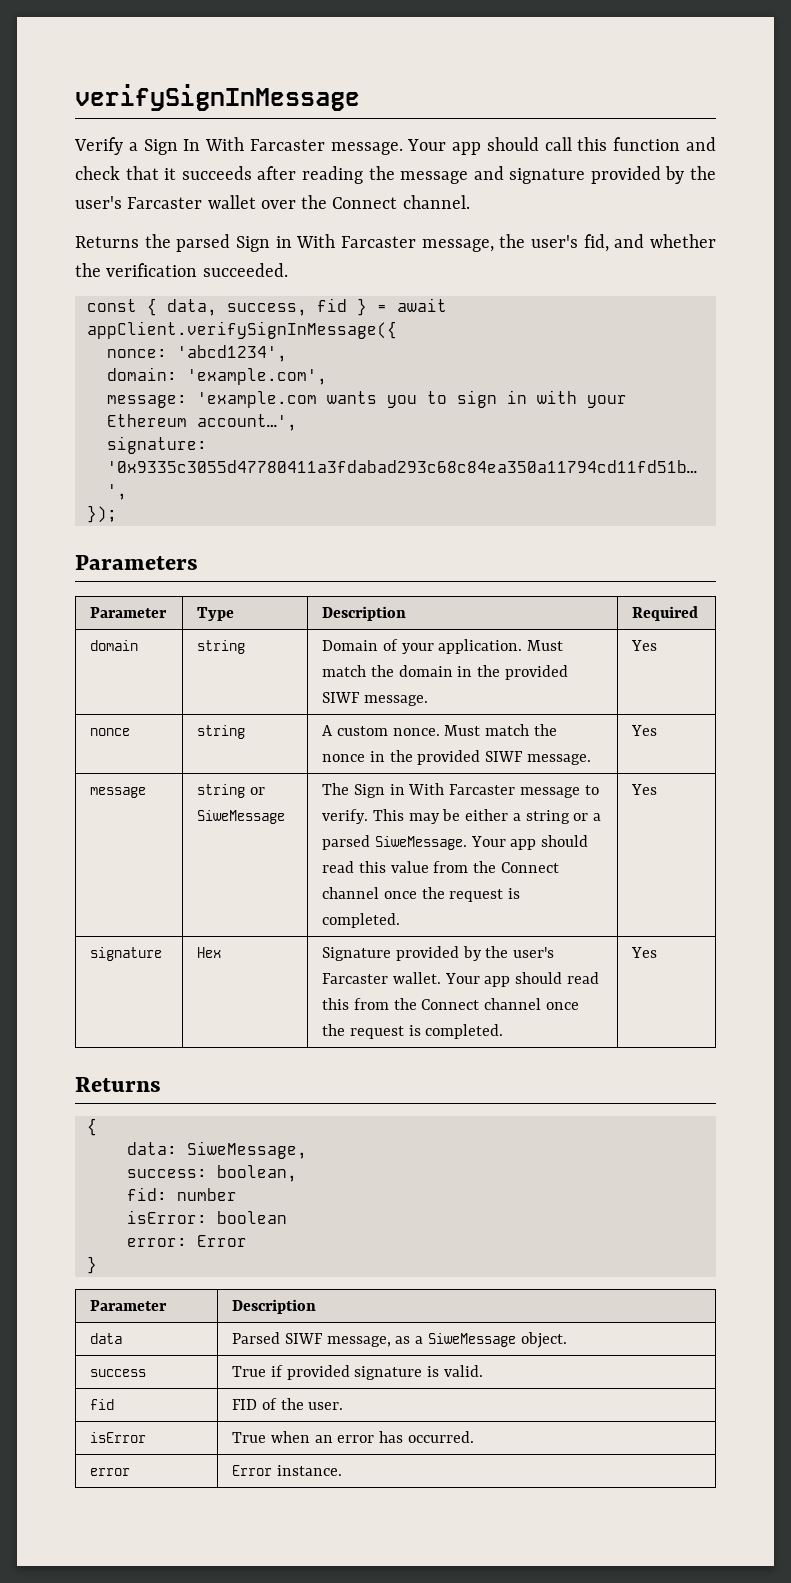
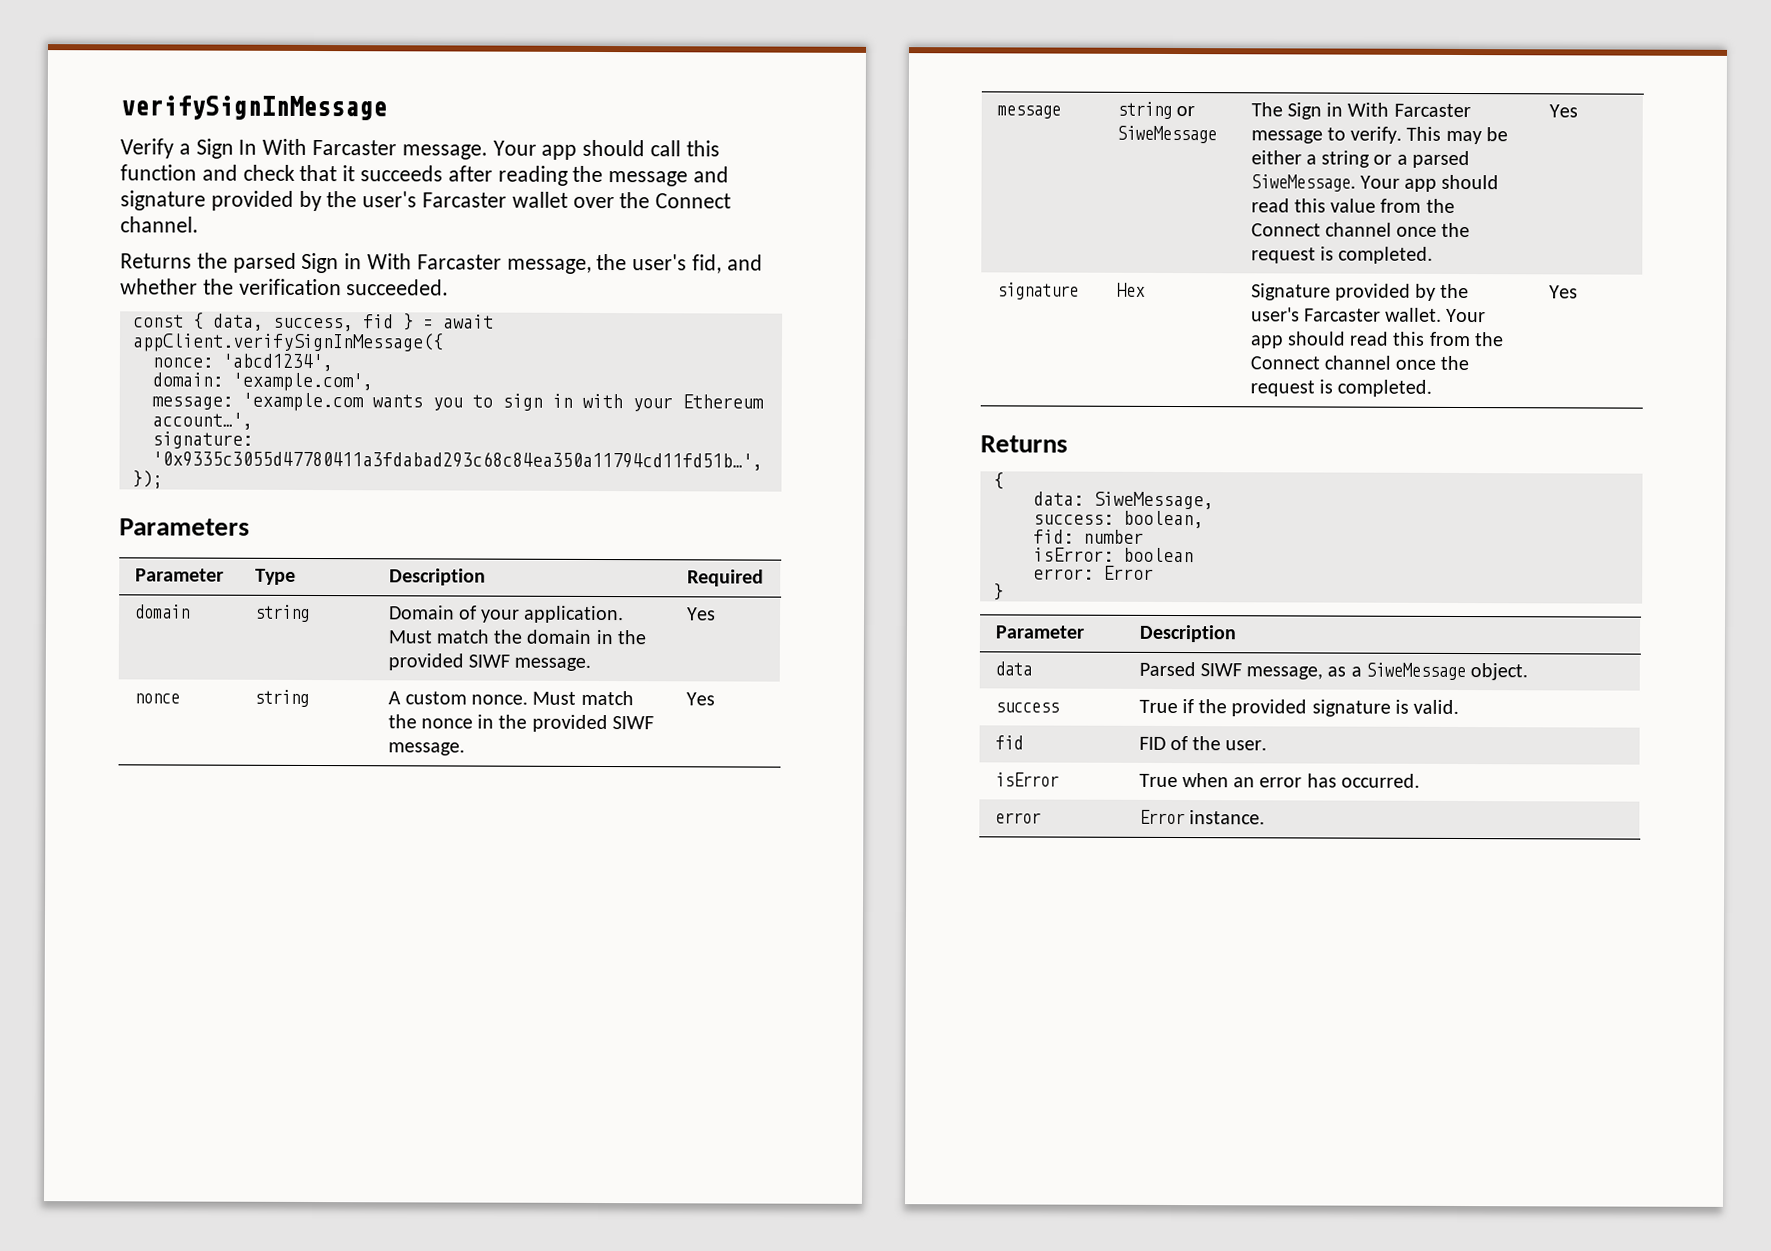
(283, 1371) none -> [1198,699,1228,714] the

